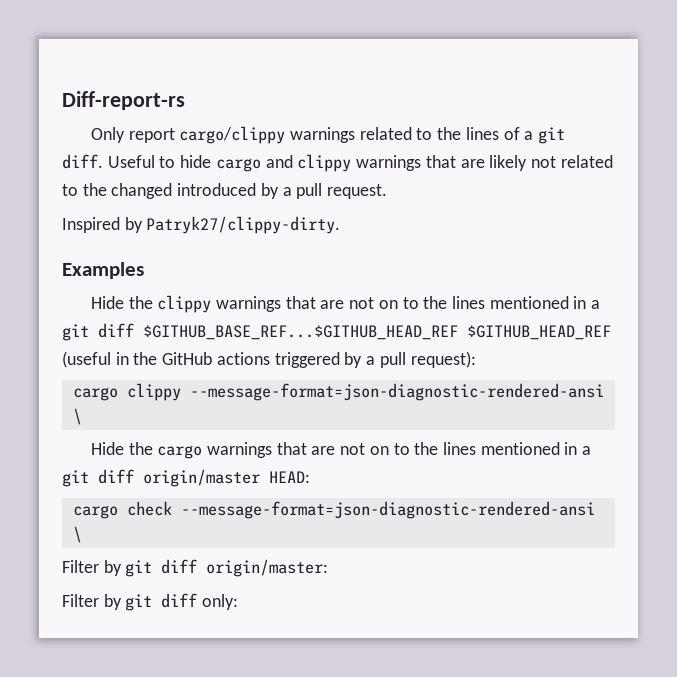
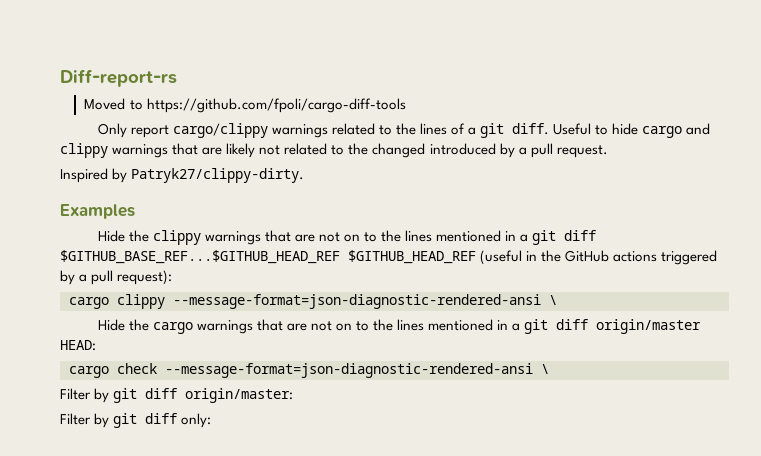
(185, 100) none -> [84,98,406,113] // Moved to https://github.com/fpoli/cargo-diff-tools

